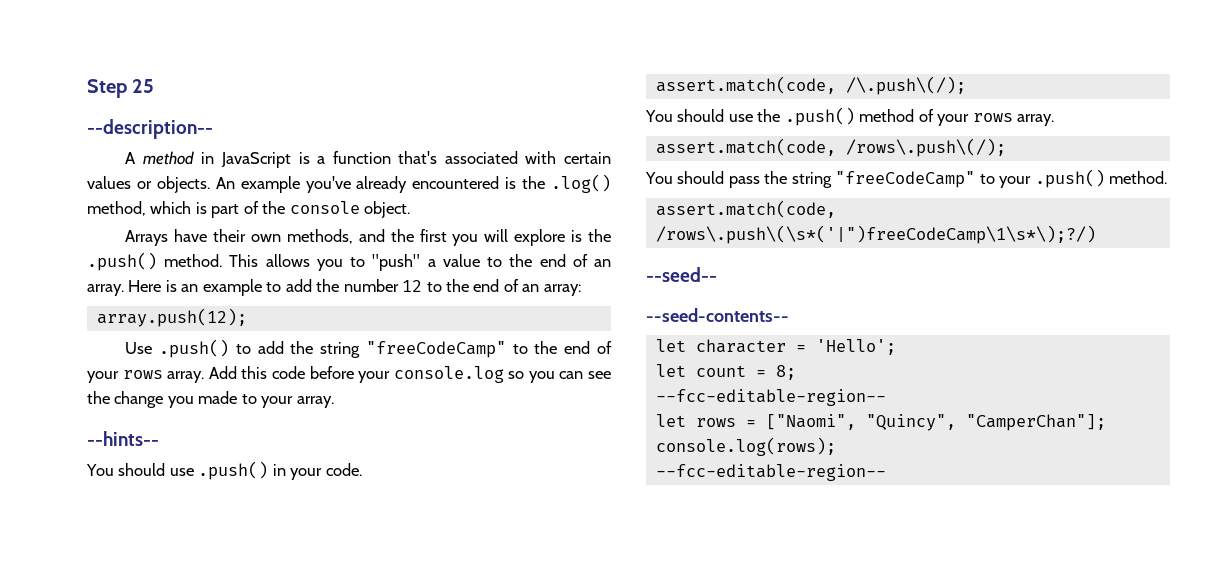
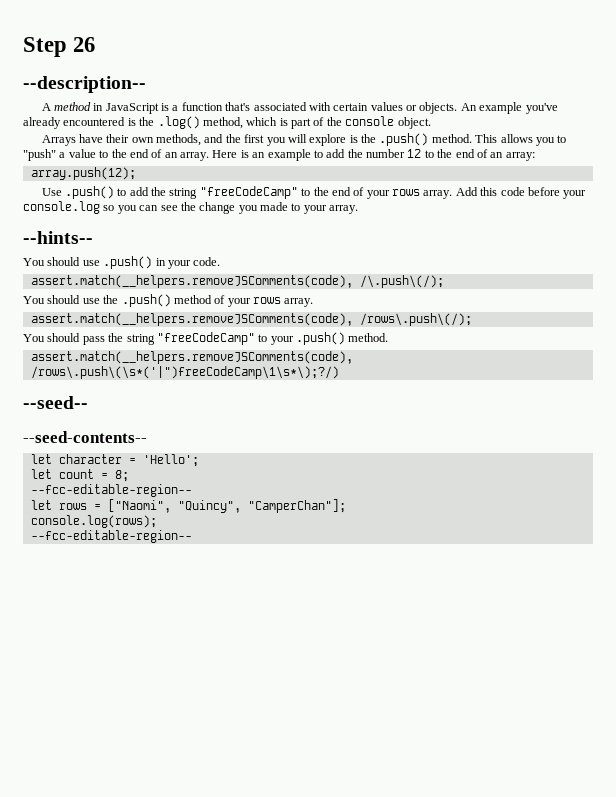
[132,79,155,93] 25 -> [73,37,96,52] 26
[655,76,836,94] assert.match(code, -> [30,275,353,288] assert.match(__helpers.removeJSComments(code),
[655,138,836,156] assert.match(code, -> [30,313,353,326] assert.match(__helpers.removeJSComments(code),
[655,200,836,218] assert.match(code, -> [30,351,353,364] assert.match(__helpers.removeJSComments(code),

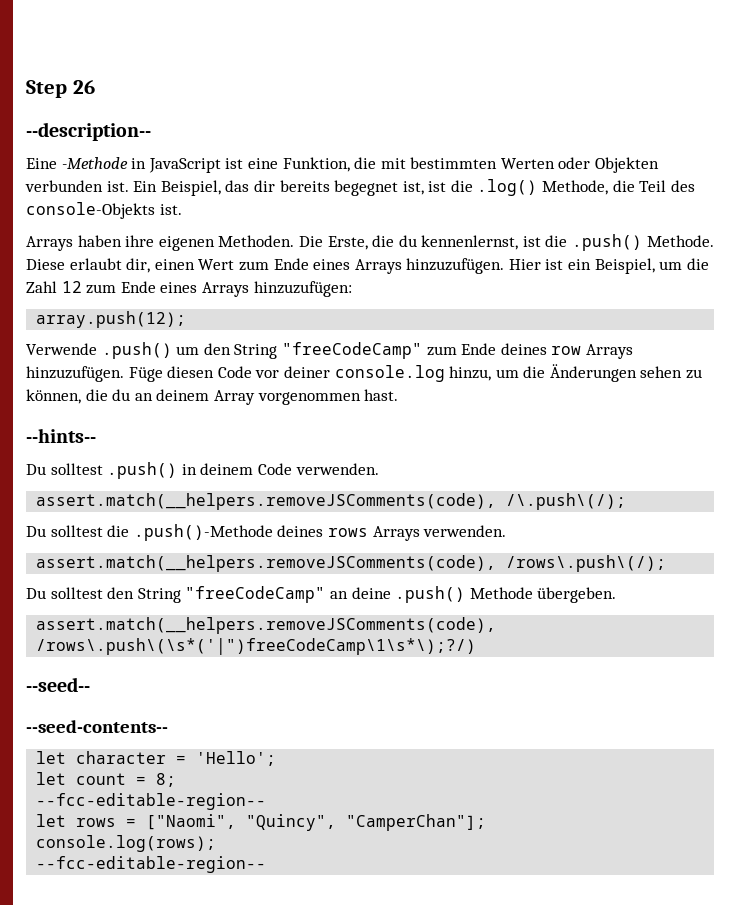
[41,102,558,114] [23,116,431,129] [41,133,567,146] [23,149,535,161] [30,167,136,180] [41,186,587,199] [23,201,359,214] [23,231,93,244] [23,256,221,269] [30,275,444,288] [23,294,314,307] [30,313,472,326] [23,332,389,345] A method in JavaScript is a function that's associated with certain values or objects. An example you've already encountered is the .log() method, which is part of the console object. // Arrays have their own methods, and the first you will explore is the .push() method. This allows you to "push" a value to the end of an array. Here is an example to add the number 12 to the end of an array: // array.push(12); // Use .push() to add the string "freeCodeCamp" to the end of your rows array. Add this code before your console.log so you can see the change you made to your array. // --hints-- // You should use .push() in your code. // assert.match(__helpers.removeJSComments(code), /\.push\(/); // You should use the .push() method of your rows array. // assert.match(__helpers.removeJSComments(code), /rows\.push\(/); // You should pass the string "freeCodeCamp" to your .push() method. -> [26,157,660,173] [25,179,695,196] [26,202,182,219] [26,234,714,251] [26,258,709,274] [26,281,352,297] [36,311,187,328] [26,342,633,359] [26,364,703,382] [26,389,399,405] [26,428,96,443] [26,462,379,479] [36,493,627,510] [26,524,507,541] [36,555,667,572] [26,586,617,603] Eine -Methode in JavaScript ist eine Funktion, die mit bestimmten Werten oder Objekten verbunden ist. Ein Beispiel, das dir bereits begegnet ist, ist die .log() Methode, die Teil des console-Objekts ist. // Arrays haben ihre eigenen Methoden. Die Erste, die du kennenlernst, ist die .push() Methode. Diese erlaubt dir, einen Wert zum Ende eines Arrays hinzuzufügen. Hier ist ein Beispiel, um die Zahl 12 zum Ende eines Arrays hinzuzufügen: // array.push(12); // Verwende .push() um den String "freeCodeCamp" zum Ende deines row Arrays hinzuzufügen. Füge diesen Code vor deiner console.log hinzu, um die Änderungen sehen zu können, die du an deinem Array vorgenommen hast. // --hints-- // Du solltest .push() in deinem Code verwenden. // assert.match(__helpers.removeJSComments(code), /\.push\(/); // Du solltest die .push()-Methode deines rows Arrays verwenden. // assert.match(__helpers.removeJSComments(code), /rows\.push\(/); // Du solltest den String "freeCodeCamp" an deine .push() Methode übergeben.

